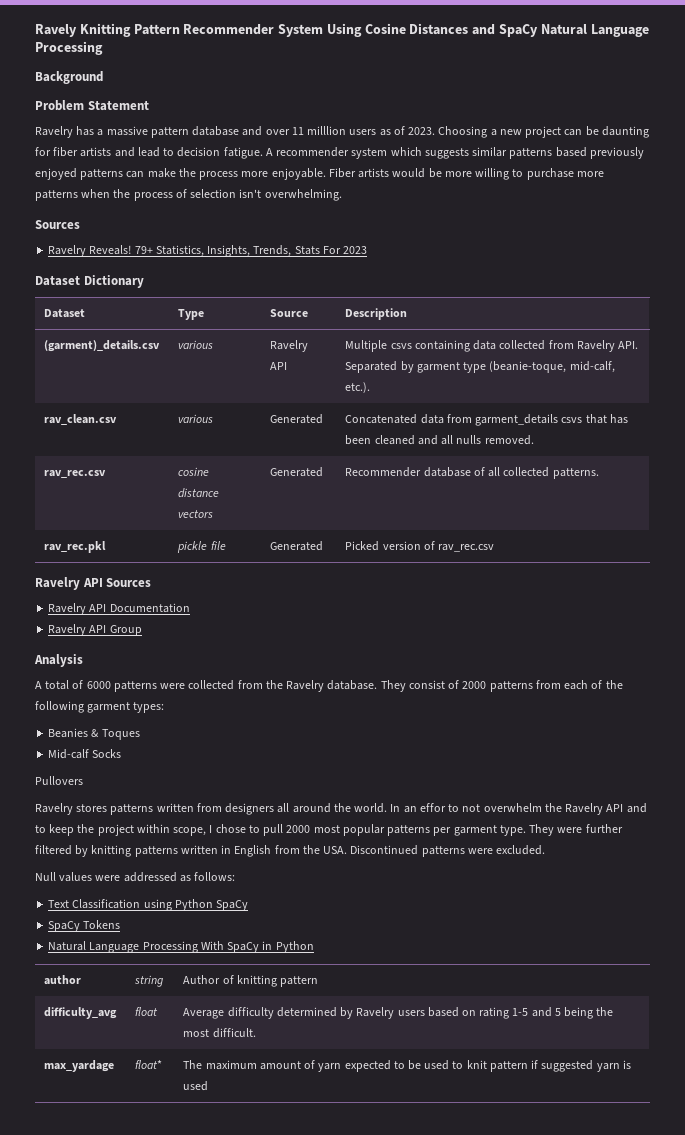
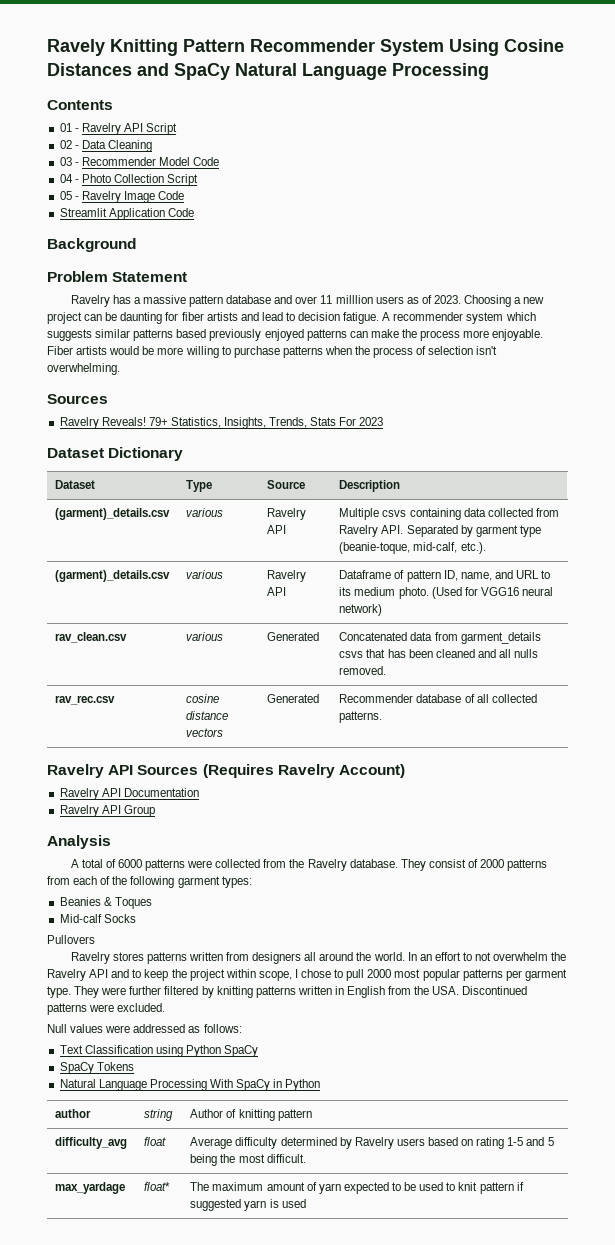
(103, 48) none -> [47,100,113,110] [59,123,178,135] [59,140,152,152] [59,157,220,166] [59,174,199,186] [59,191,185,203] [59,208,194,220] // Contents // 01 - Ravelry API Script // 02 - Data Cleaning // 03 - Recommender Model Code // 04 - Photo Collection Script // 05 - Ravelry Image Code // Streamlit Application Code
[576,171,604,177] more -> (280, 352) none
(371, 387) none -> [55,570,171,582] [186,570,224,579] [267,570,307,582] [267,587,287,596] [339,570,551,582] [339,587,553,599] [339,604,383,616] // (garment)_details.csv | various | Ravelry API | Dataframe of pattern ID, name, and URL to its medium photo. (Used for VGG16 neural network)
[44,541,107,553] [177,541,226,553] [270,541,324,551] [345,541,495,552] // rav_rec.pkl | pickle file | Generated | Picked version of rav_rec.csv -> (383, 717) none
(152, 582) none -> [202,764,405,778] (Requires Ravelry Account)
[419,803,446,812] effor -> [434,952,461,961] effort

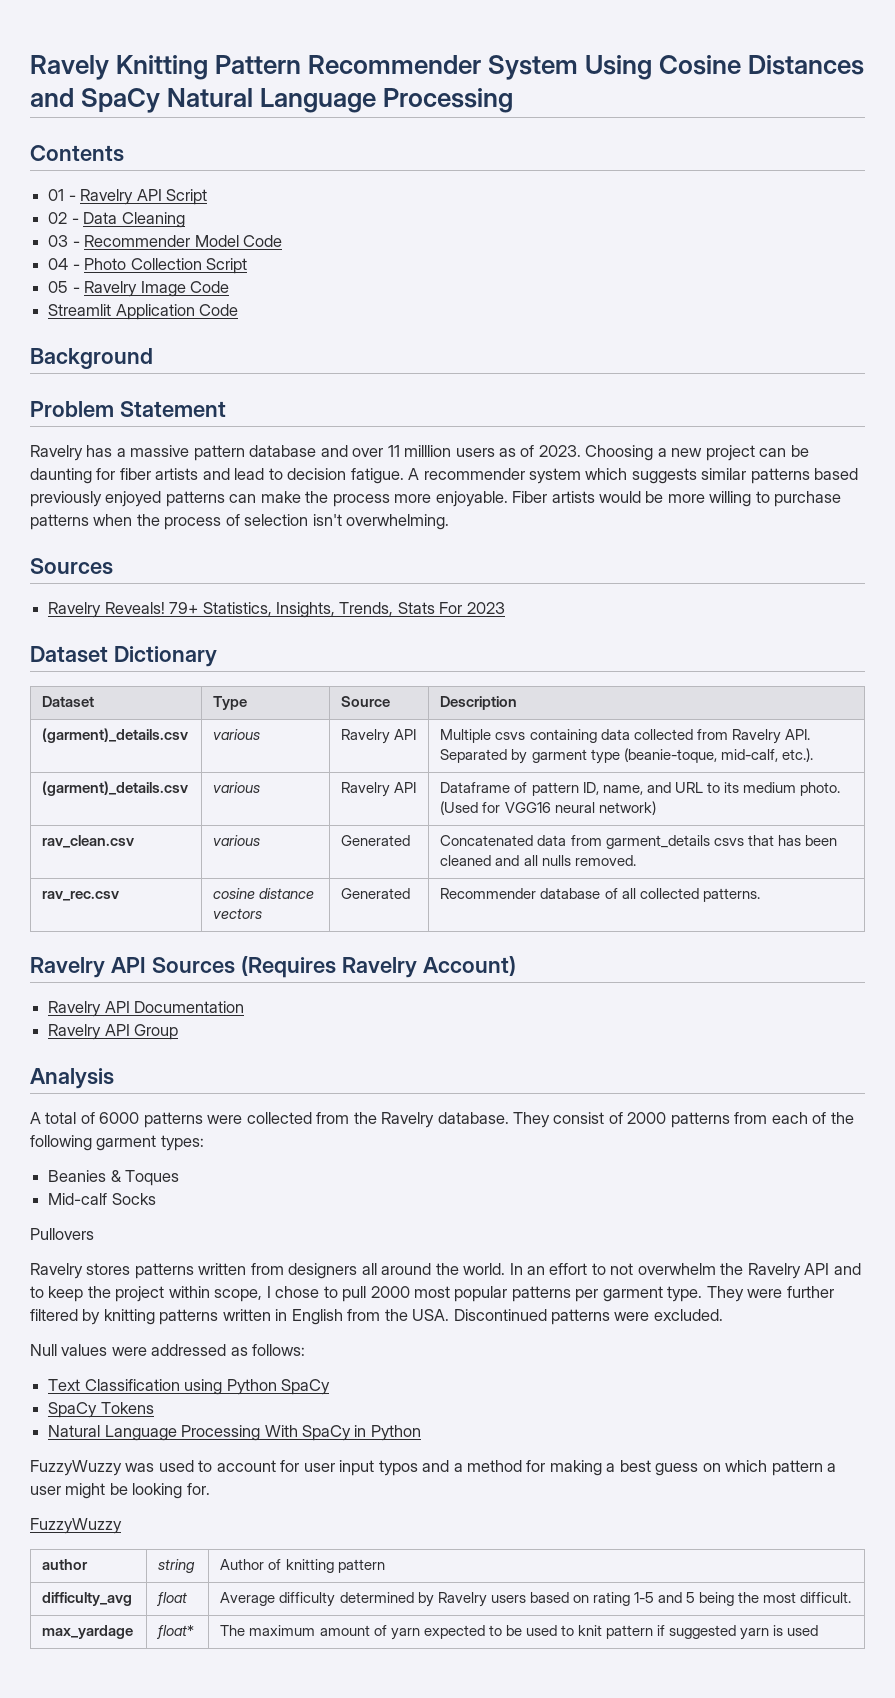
(321, 1085) none -> [30,1460,837,1476] [30,1483,210,1499] [30,1518,122,1534] // FuzzyWuzzy was used to account for user input typos and a method for making a best guess on which pattern a user might be looking for. // FuzzyWuzzy

